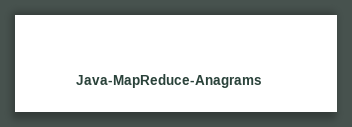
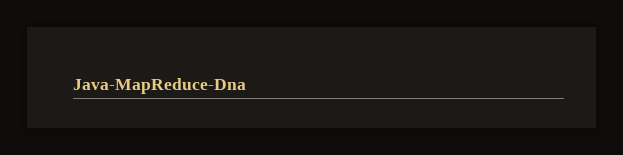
[76,74,262,88] Java-MapReduce-Anagrams -> [73,78,246,94] Java-MapReduce-Dna

